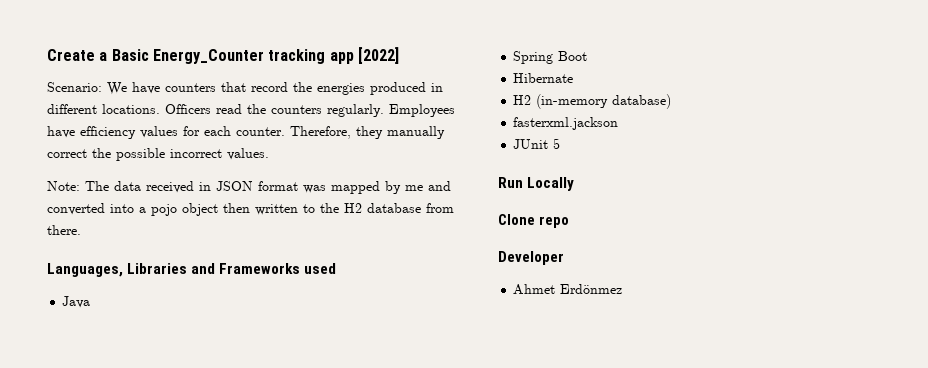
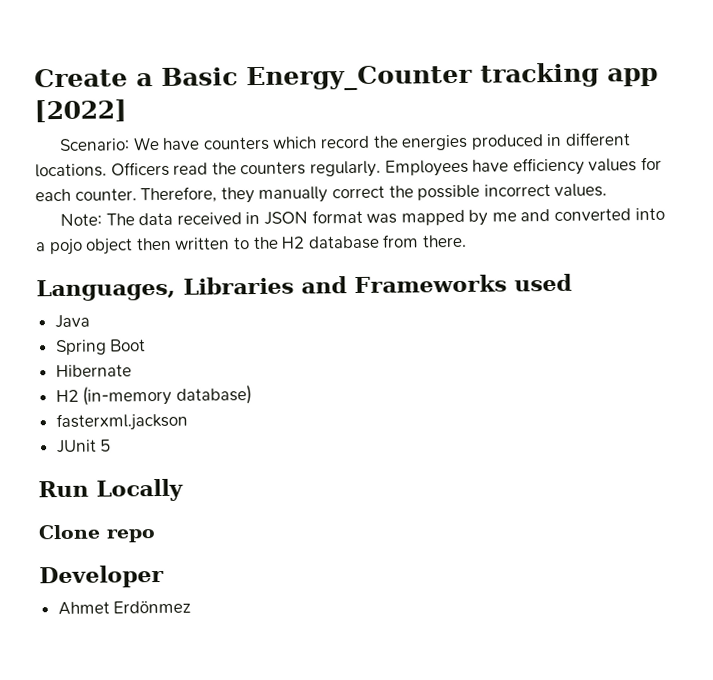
[221,82,246,92] that -> [272,136,318,149] which

